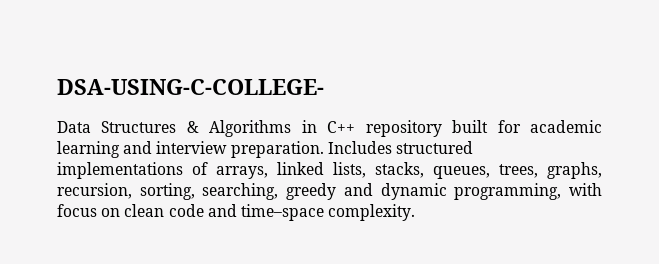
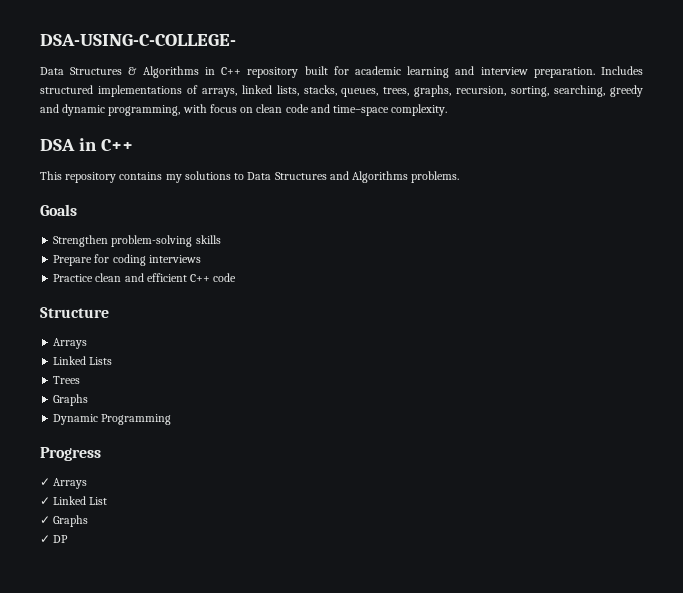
(416, 212) none -> [40,138,133,151] [40,171,460,183] [40,204,77,216] [53,235,221,247] [53,254,201,266] [53,273,237,282] [40,307,109,318] [53,338,88,349] [53,356,113,365] [53,376,81,384] [53,394,89,406] [53,414,172,425] [40,447,101,461] [40,478,88,489] [40,496,108,505] [40,515,89,527] [40,535,69,543] // DSA in C++ // This repository contains my solutions to Data Structures and Algorithms problems. // Goals // Strengthen problem-solving skills // Prepare for coding interviews // Practice clean and efficient C++ code // Structure // Arrays // Linked Lists // Trees // Graphs // Dynamic Programming // Progress // ✓ Arrays // ✓ Linked List // ✓ Graphs // ✓ DP

